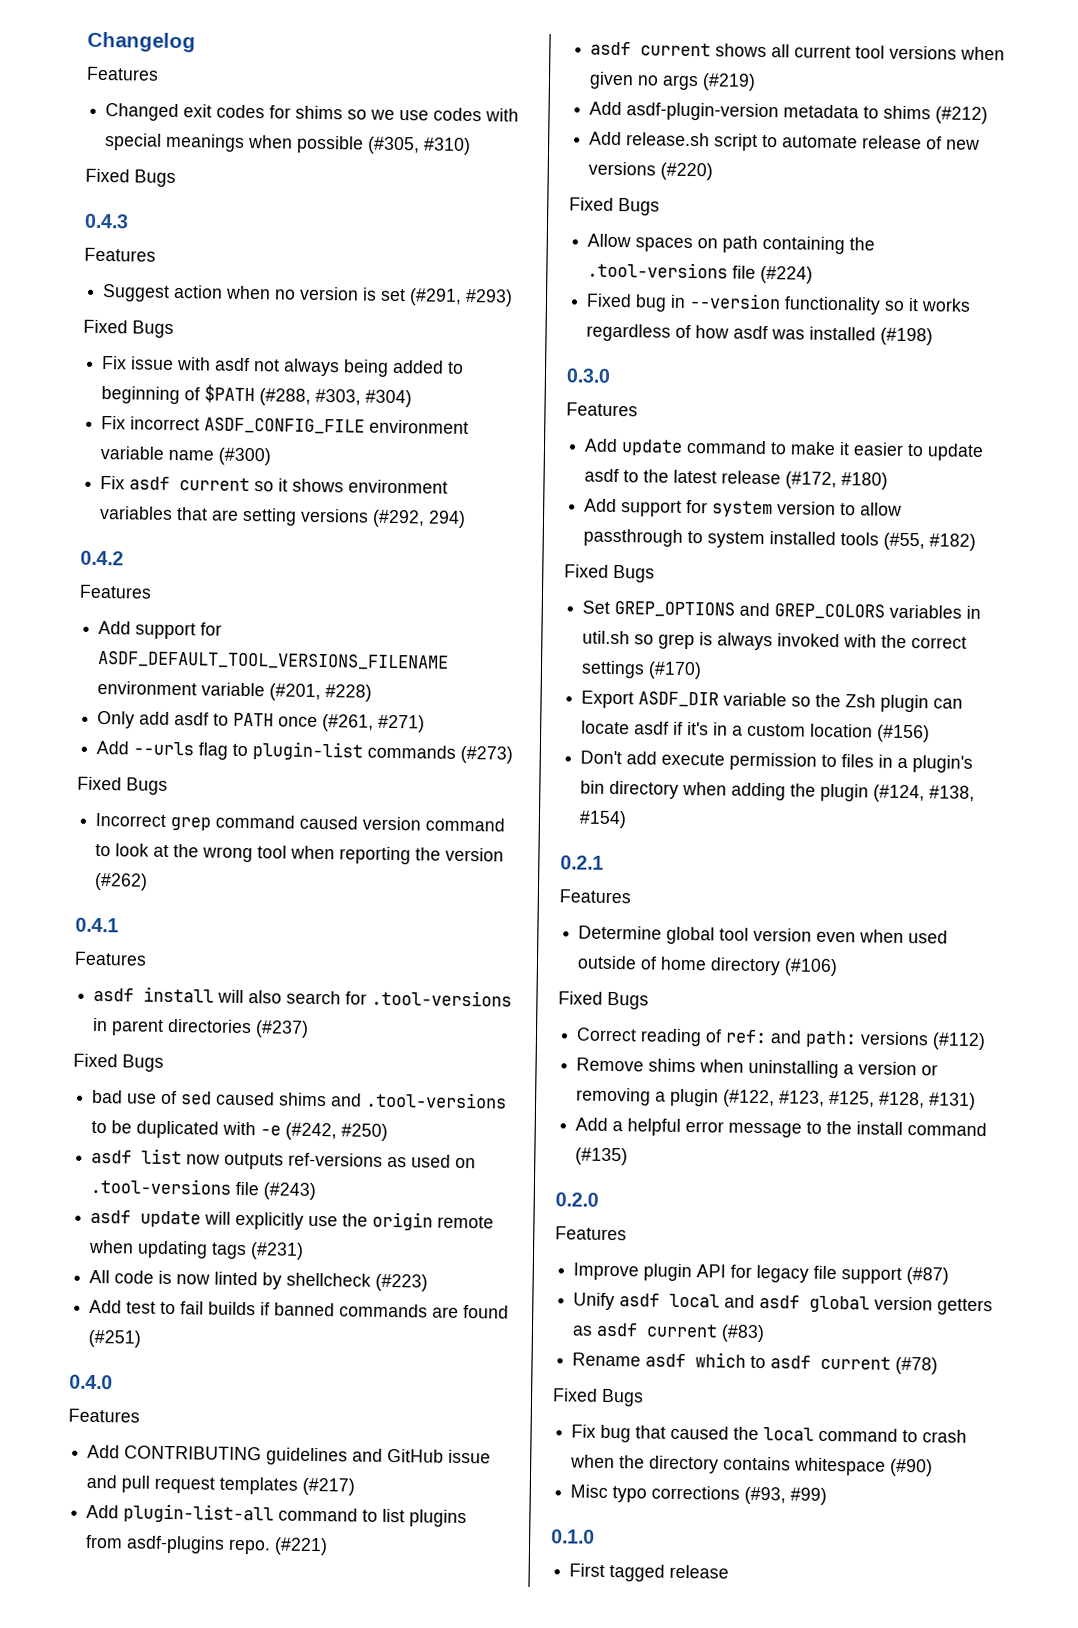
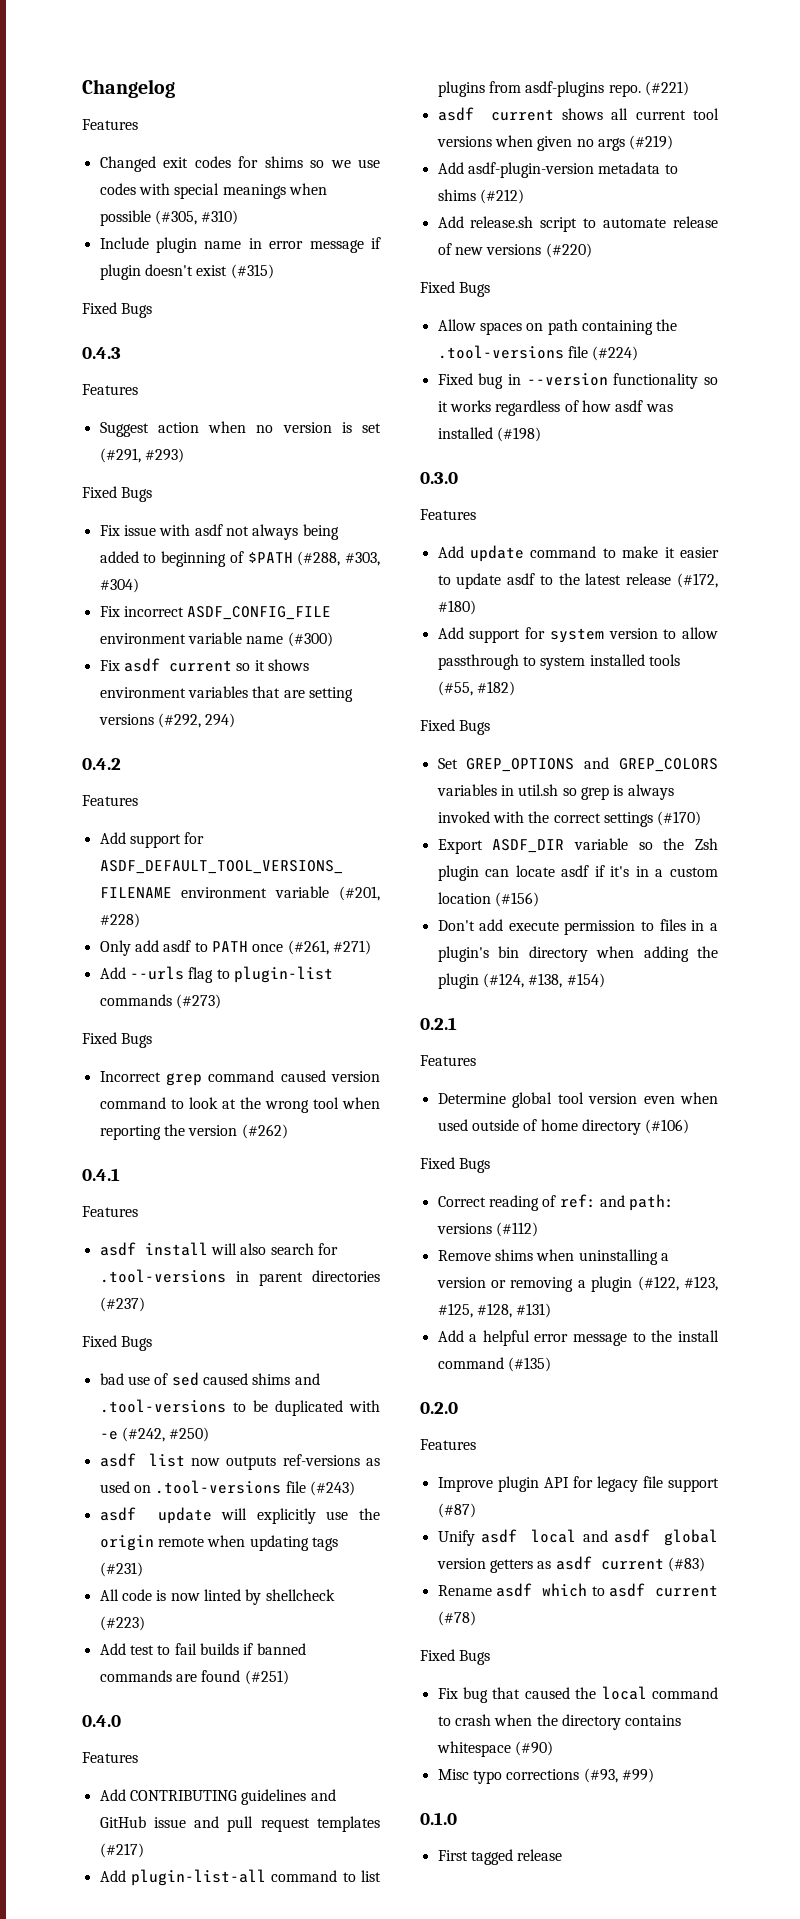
(472, 146) none -> [99,237,381,253] [99,264,274,280] // Include plugin name in error message if plugin doesn't exist (#315)

